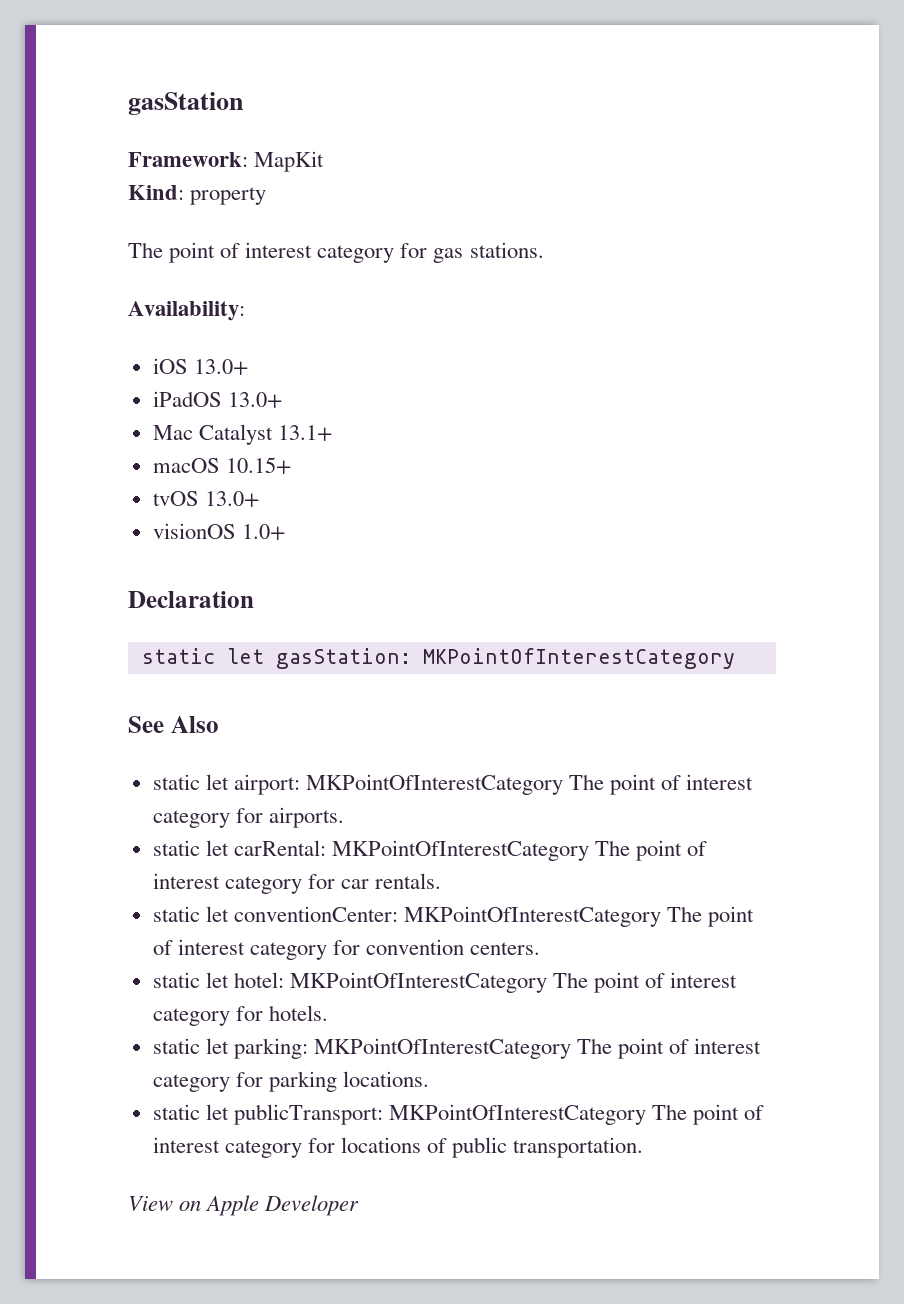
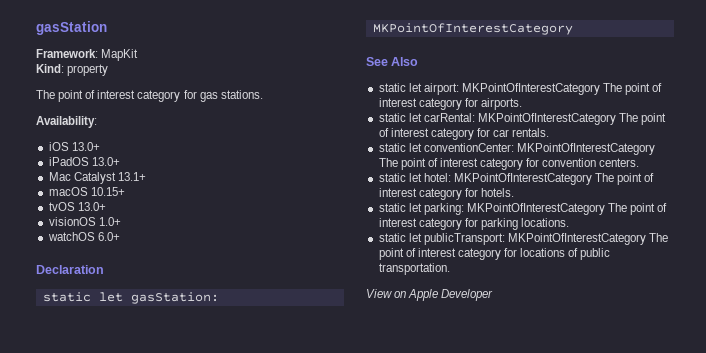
(285, 532) none -> [47,232,120,241] // watchOS 6.0+

